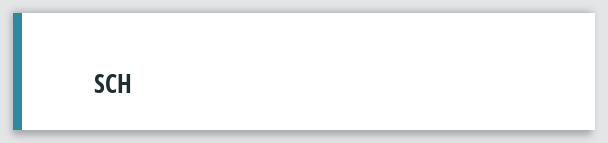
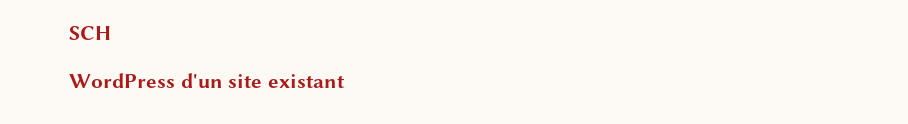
(132, 83) none -> [69,73,346,88] // WordPress d'un site existant

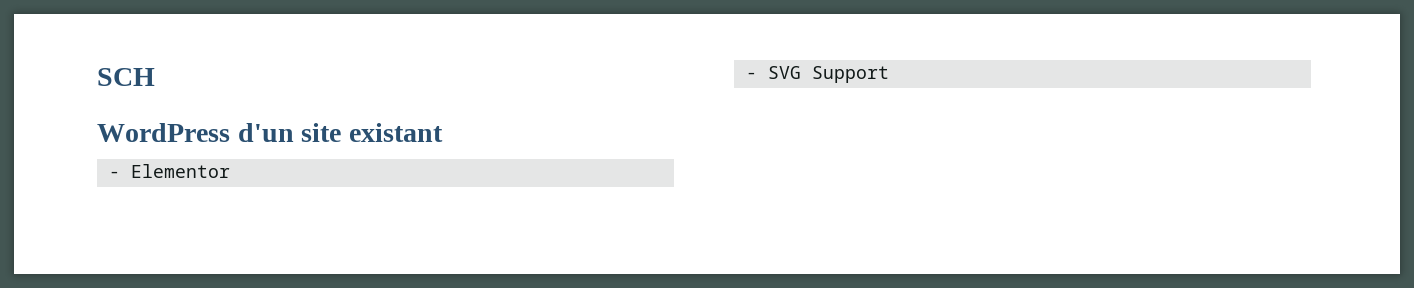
(346, 81) none -> [109,164,230,178] [746,66,889,83] // - Elementor // - SVG Support

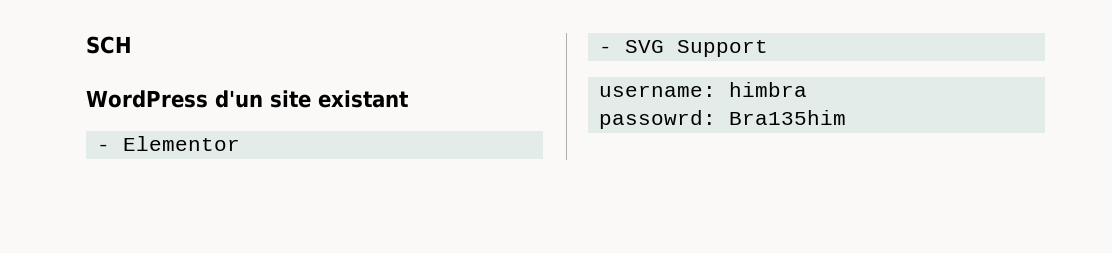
(889, 74) none -> [599,82,808,97] [599,110,847,129] // username: himbra // passowrd: Bra135him

